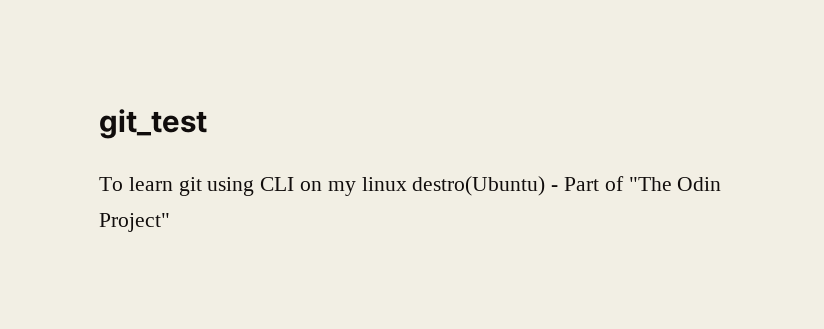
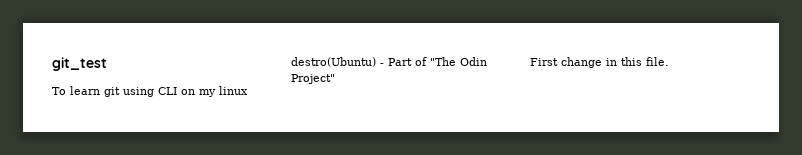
(170, 222) none -> [530,57,669,68] // First change in this file.

